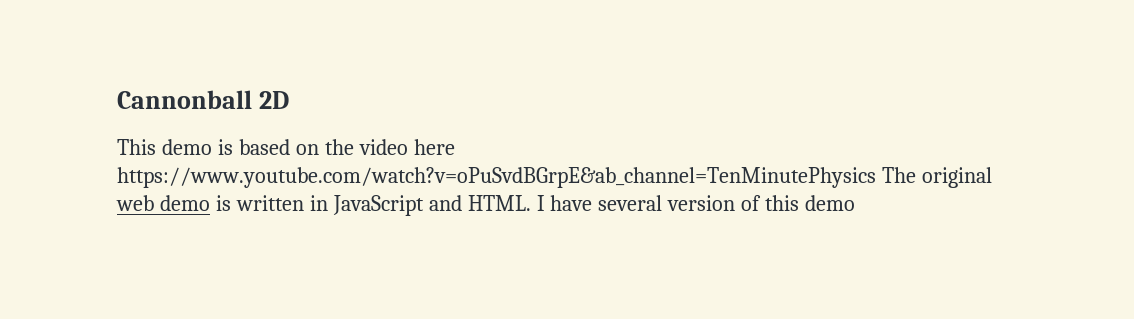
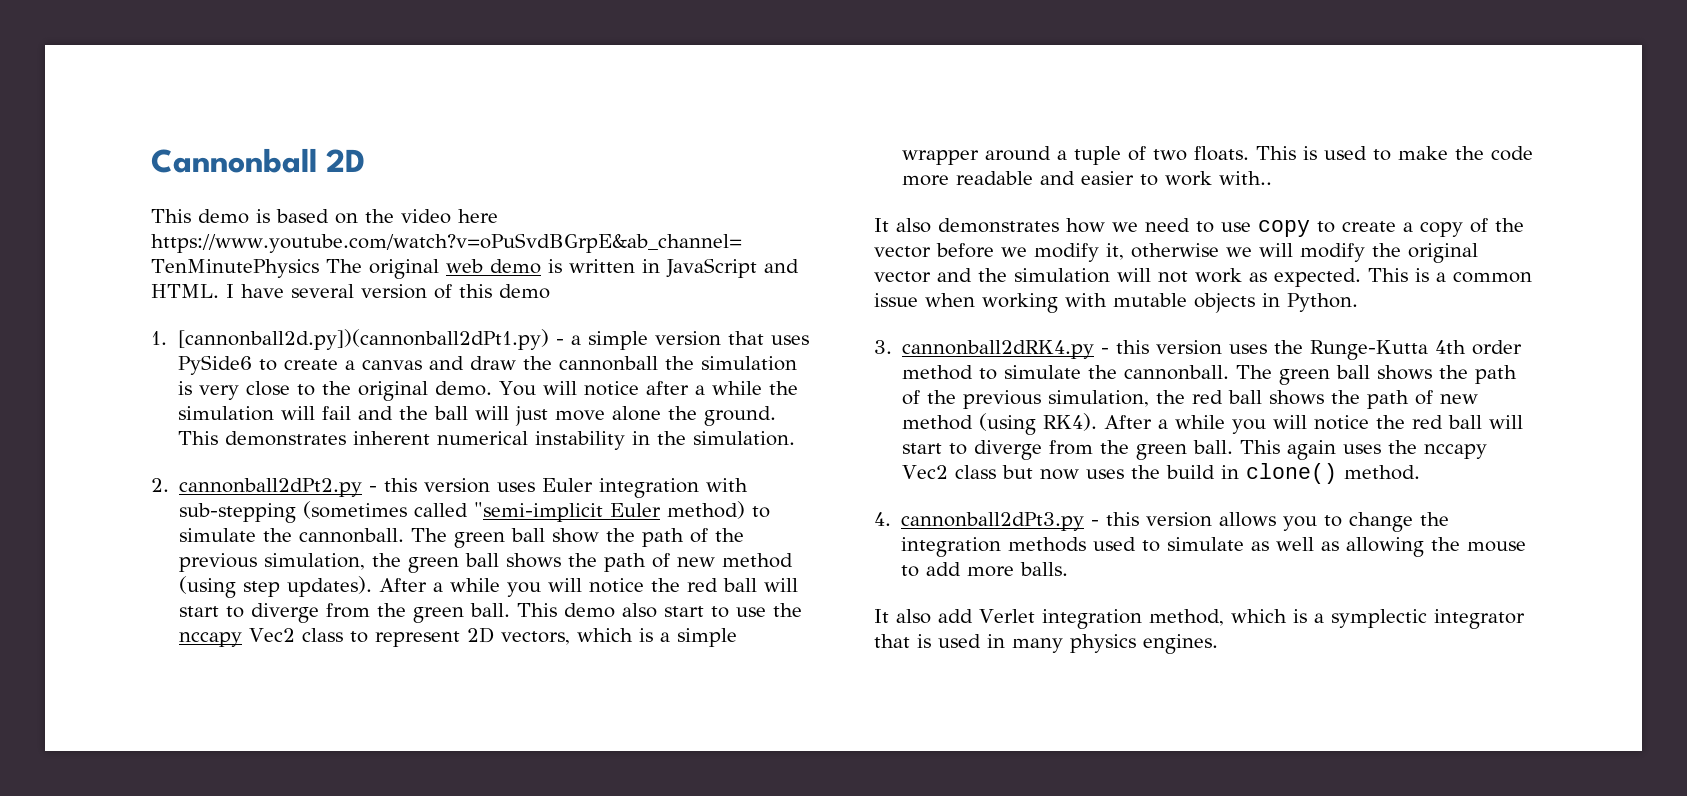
(856, 203) none -> [151,329,810,350] [178,355,798,375] [178,381,799,401] [178,406,777,426] [178,431,796,450] [151,478,749,498] [179,501,771,523] [179,528,745,548] [179,553,794,573] [179,576,799,598] [179,603,803,623] [179,627,738,647] [902,146,1534,165] [902,171,1273,186] [874,218,1524,237] [874,243,1478,263] [874,268,1532,287] [874,293,1358,313] [874,340,1523,360] [902,365,1518,385] [902,390,1479,409] [902,413,1524,435] [902,440,1488,460] [902,463,1421,484] [874,512,1450,532] [901,537,1527,557] [901,562,1069,577] [874,609,1525,629] [874,634,1218,654] // 1. [cannonball2d.py])(cannonball2dPt1.py) - a simple version that uses PySide6 to create a canvas and draw the cannonball the simulation is very close to the original demo. You will notice after a while the simulation will fail and the ball will just move alone the ground. This demonstrates inherent numerical instability in the simulation. // 2. cannonball2dPt2.py - this version uses Euler integration with sub-stepping (sometimes called "semi-implicit Euler method) to simulate the cannonball. The green ball show the path of the previous simulation, the green ball shows the path of new method (using step updates). After a while you will notice the red ball will start to diverge from the green ball. This demo also start to use the nccapy Vec2 class to represent 2D vectors, which is a simple wrapper around a tuple of two floats. This is used to make the code more readable and easier to work with.. // It also demonstrates how we need to use copy to create a copy of the vector before we modify it, otherwise we will modify the original vector and the simulation will not work as expected. This is a common issue when working with mutable objects in Python. // 3. cannonball2dRK4.py - this version uses the Runge-Kutta 4th order method to simulate the cannonball. The green ball shows the path of the previous simulation, the red ball shows the path of new method (using RK4). After a while you will notice the red ball will start to diverge from the green ball. This again uses the nccapy Vec2 class but now uses the build in clone() method. // 4. cannonball2dPt3.py - this version allows you to change the integration methods used to simulate as well as allowing the mouse to add more balls. // It also add Verlet integration method, which is a symplectic integrator that is used in many physics engines.

